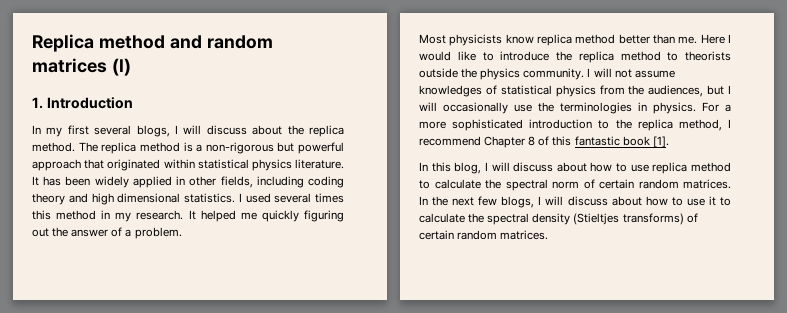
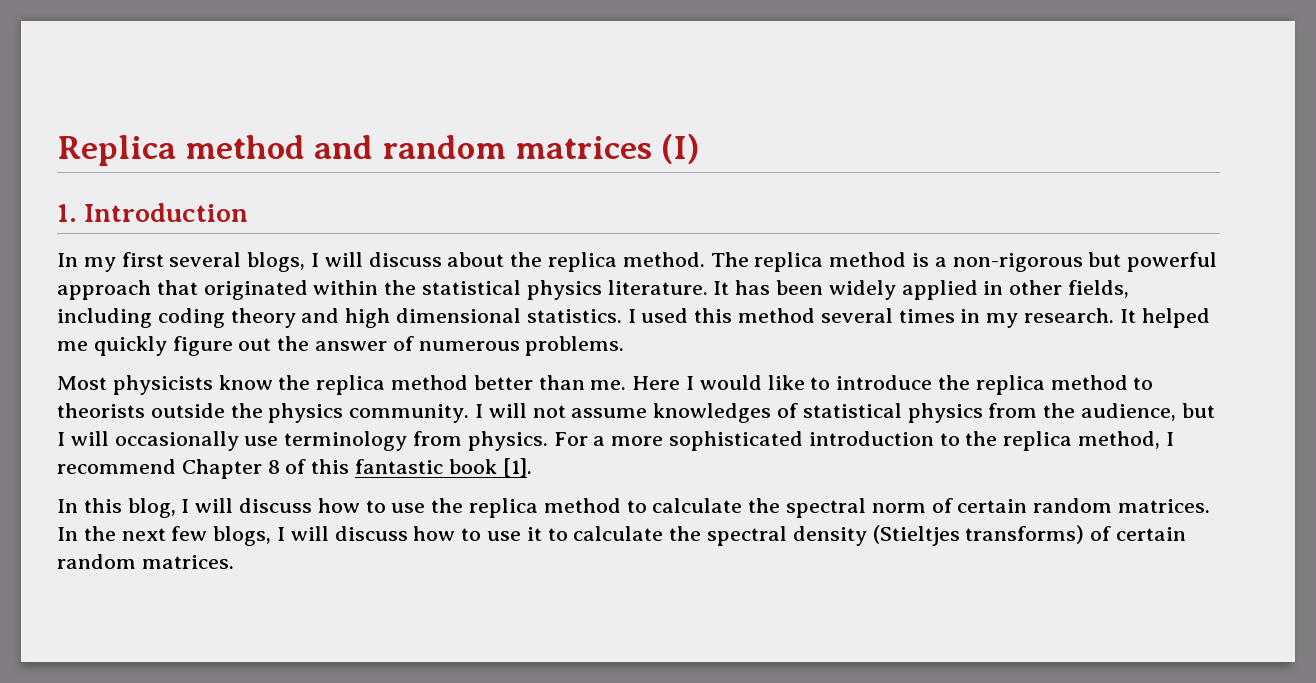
(195, 164) none -> [384,280,417,295] the
[274,193,344,203] [32,210,97,220] several times this method -> [694,308,955,323] this method several times
[303,210,344,222] figuring -> [172,336,233,356] figure
[125,227,182,239] a problem. -> [418,336,625,356] numerous problems.
(534, 39) none -> [278,375,311,390] the
[648,85,704,97] audiences, -> [1081,403,1177,421] audience,
[538,102,647,114] the terminologies in -> [284,431,463,451] terminology from
[556,162,649,172] about how to use -> [317,498,464,513] how to use the
[611,196,642,206] about -> (408, 533) none

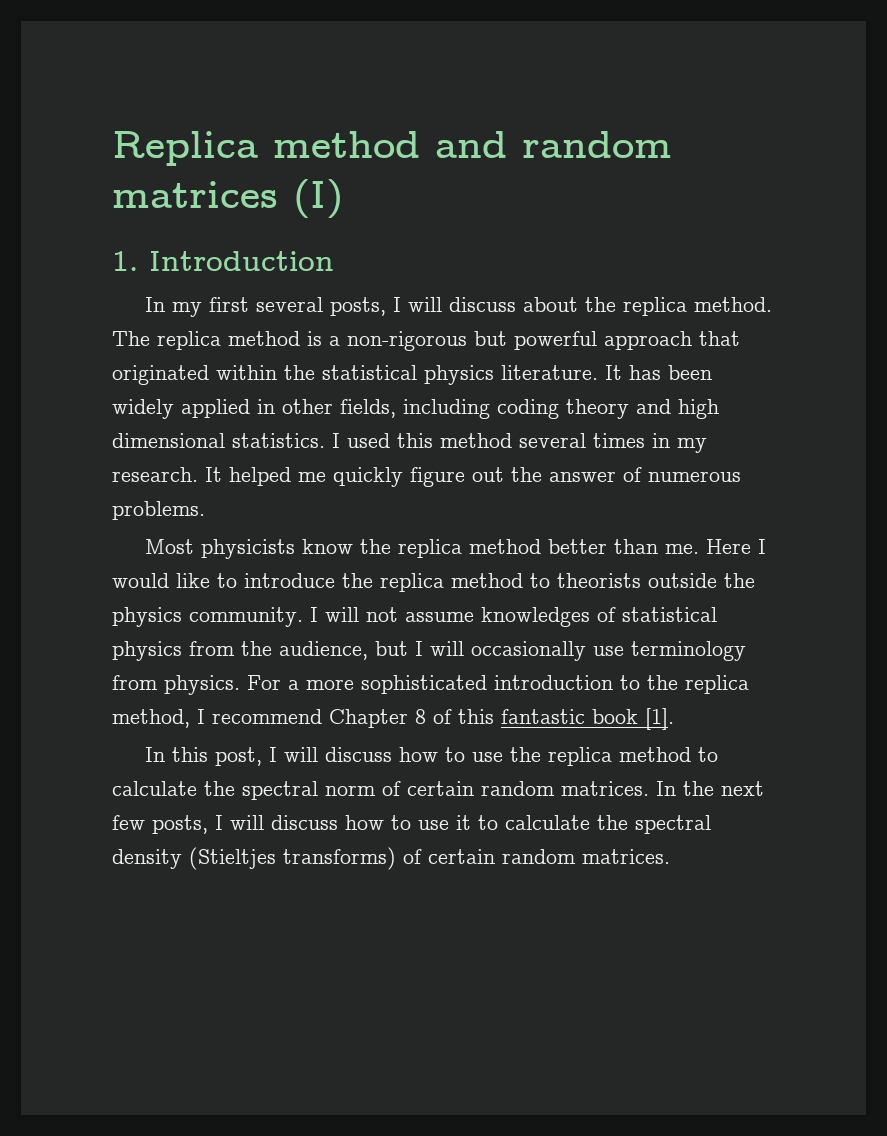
[247,252,306,272] blogs, -> [329,297,386,316] posts,
[127,498,176,518] blog, -> [214,747,262,766] post,
[213,526,272,546] blogs, -> [152,815,208,834] posts,

